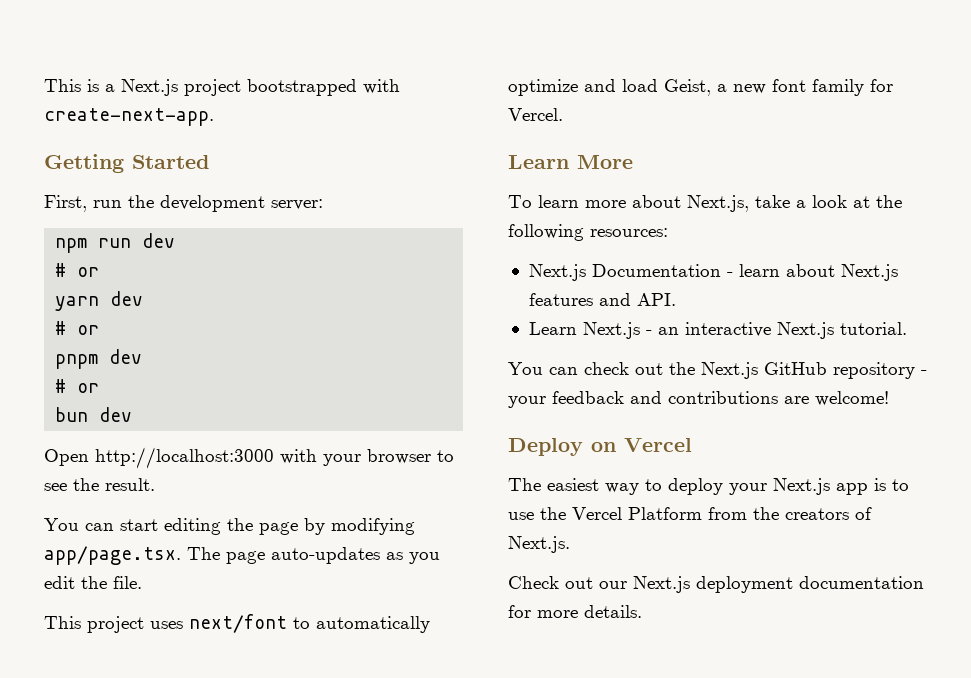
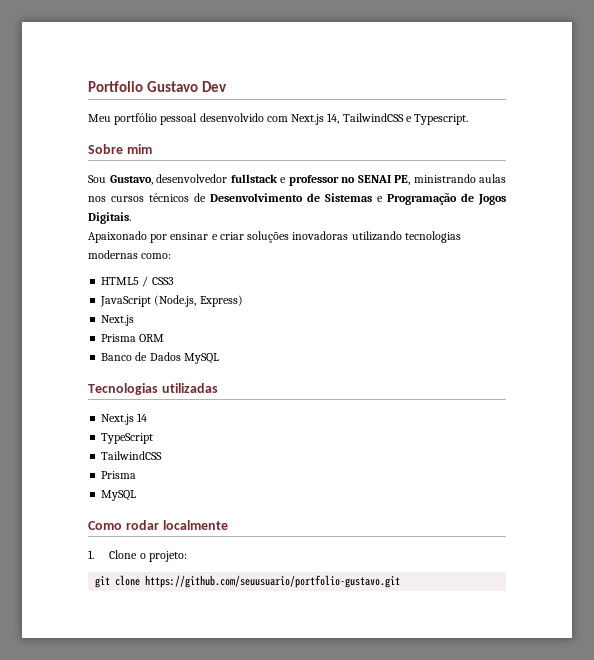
[44,79,400,96] [44,108,214,126] [44,154,209,173] [44,195,323,212] [55,233,176,253] [55,263,100,277] [55,291,144,311] [55,321,100,335] [55,349,143,369] [55,379,100,393] [55,407,133,422] [44,447,454,469] [44,478,155,491] [44,518,415,535] [44,546,440,565] [44,576,142,589] [44,614,430,633] [508,79,893,96] [508,108,563,121] [508,155,633,169] [508,195,902,212] [508,224,668,241] [528,264,898,281] [528,293,676,306] [528,322,907,339] [508,362,927,379] [508,391,889,408] [508,438,692,456] [508,478,909,495] [508,507,872,520] [508,536,570,553] [508,576,924,593] [508,605,642,618] This is a Next.js project bootstrapped with create-next-app. // Getting Started // First, run the development server: // npm run dev // # or // yarn dev // # or // pnpm dev // # or // bun dev // Open http://localhost:3000 with your browser to see the result. // You can start editing the page by modifying app/page.tsx. The page auto-updates as you edit the file. // This project uses next/font to automatically optimize and load Geist, a new font family for Vercel. // Learn More // To learn more about Next.js, take a look at the following resources: // Next.js Documentation - learn about Next.js features and API. // Learn Next.js - an interactive Next.js tutorial. // You can check out the Next.js GitHub repository - your feedback and contributions are welcome! // Deploy on Vercel // The easiest way to deploy your Next.js app is to use the Vercel Platform from the creators of Next.js. // Check out our Next.js deployment documentation for more details. -> [88,81,227,92] [88,113,469,125] [88,144,152,154] [88,174,506,186] [88,193,506,205] [88,212,131,224] [88,231,461,243] [88,250,172,259] [101,276,174,287] [100,295,243,307] [101,315,135,326] [101,334,165,342] [101,352,219,364] [88,383,218,395] [101,413,148,425] [101,433,154,444] [101,451,163,460] [101,471,137,479] [101,490,137,501] [88,520,228,530] [88,550,187,562] [95,575,401,588] Portfolio Gustavo Dev // Meu portfólio pessoal desenvolvido com Next.js 14, TailwindCSS e Typescript. // Sobre mim // Sou Gustavo, desenvolvedor fullstack e professor no SENAI PE, ministrando aulas nos cursos técnicos de Desenvolvimento de Sistemas e Programação de Jogos Digitais. // Apaixonado por ensinar e criar soluções inovadoras utilizando tecnologias modernas como: // HTML5 / CSS3 // JavaScript (Node.js, Express) // Next.js // Prisma ORM // Banco de Dados MySQL // Tecnologias utilizadas // Next.js 14 // TypeScript // TailwindCSS // Prisma // MySQL // Como rodar localmente // 1. Clone o projeto: // git clone https://github.com/seuusuario/portfolio-gustavo.git

